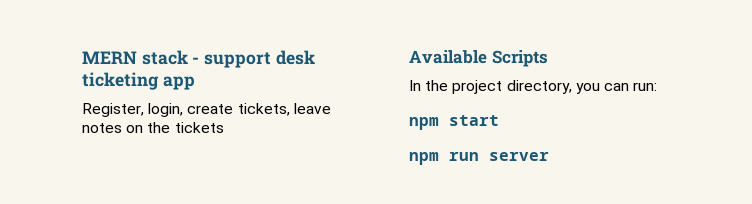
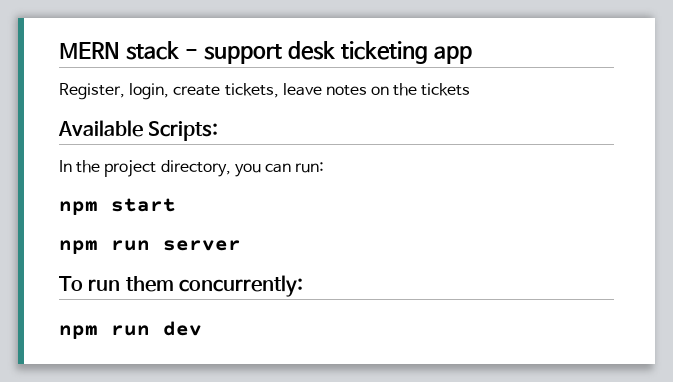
[491,50,548,67] Scripts -> [148,121,219,141] Scripts:
(549, 156) none -> [59,275,303,297] [59,321,202,339] // To run them concurrently: // npm run dev

